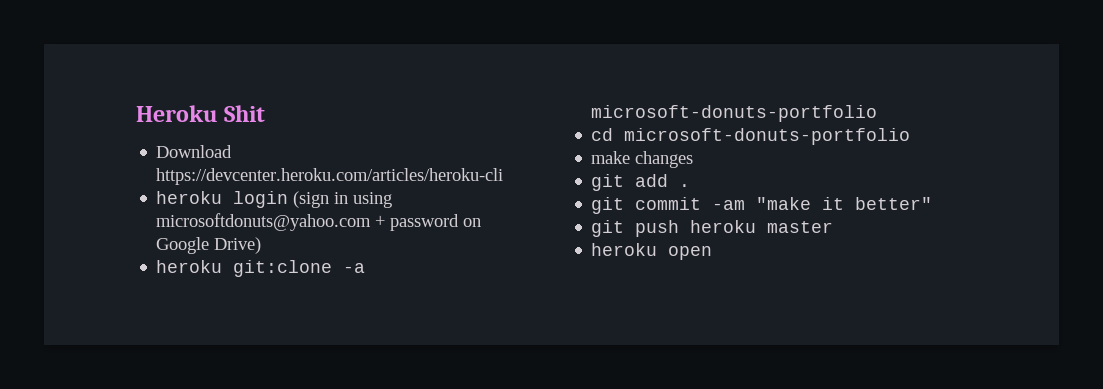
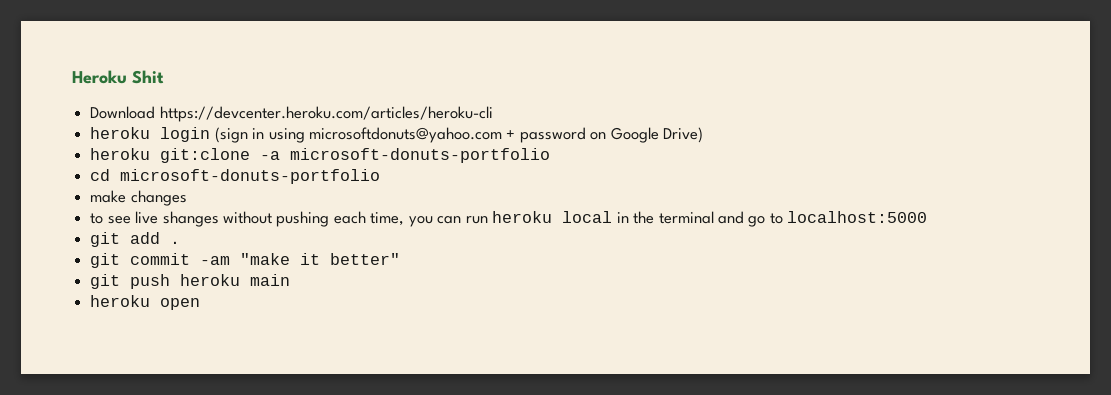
(694, 159) none -> [90,211,928,227] // to see live shanges without pushing each time, you can run heroku local in the terminal and go to localhost:5000
[767,221,834,233] master -> [250,274,291,286] main

